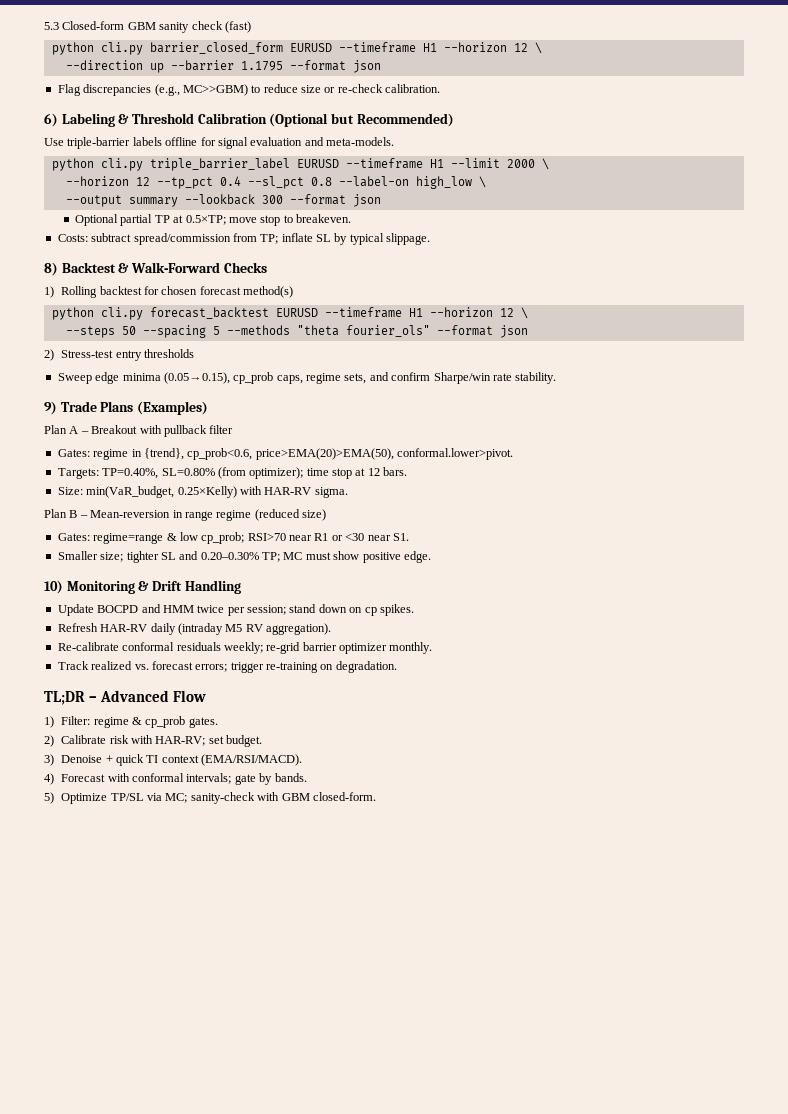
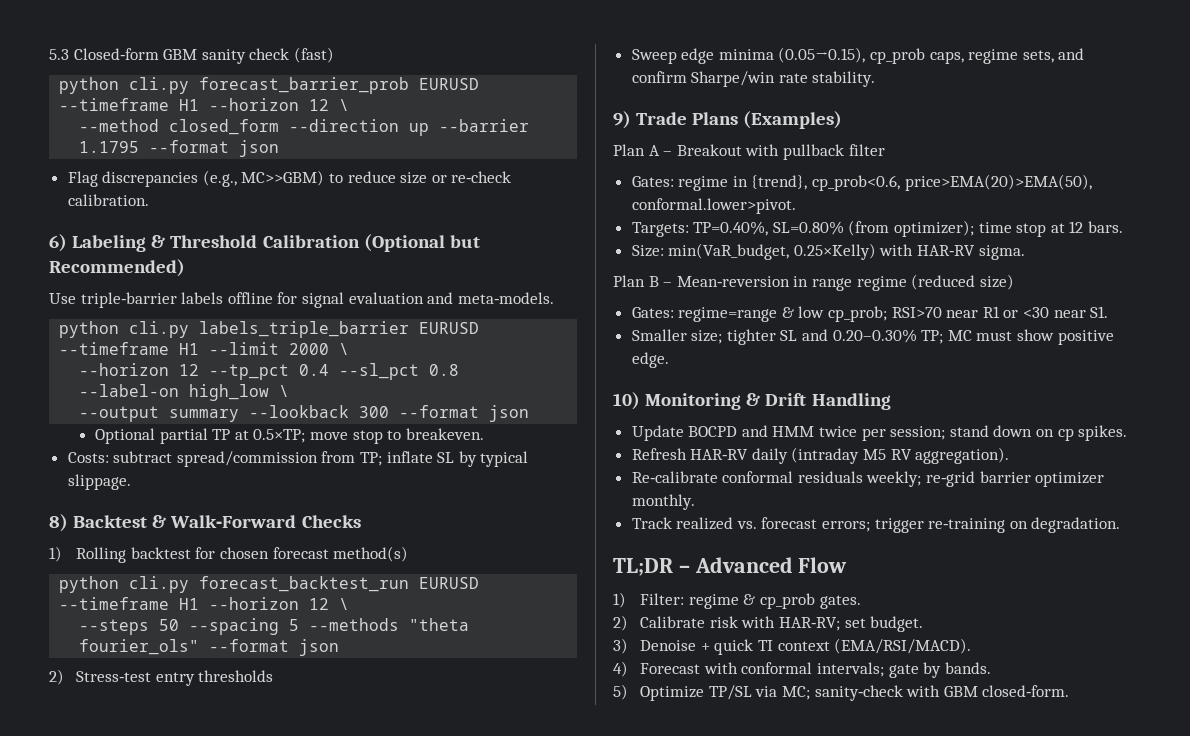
[149,42,542,54] barrier_closed_form EURUSD --timeframe H1 --horizon 12 \ // -> [199,77,480,94] [59,98,350,111] [79,119,280,135] forecast_barrier_prob EURUSD --timeframe H1 --horizon 12 \ // --method closed_form
[149,158,290,171] triple_barrier_label -> [199,321,410,338] labels_triple_barrier
[149,307,269,319] forecast_backtest -> [199,576,410,592] forecast_backtest_run

